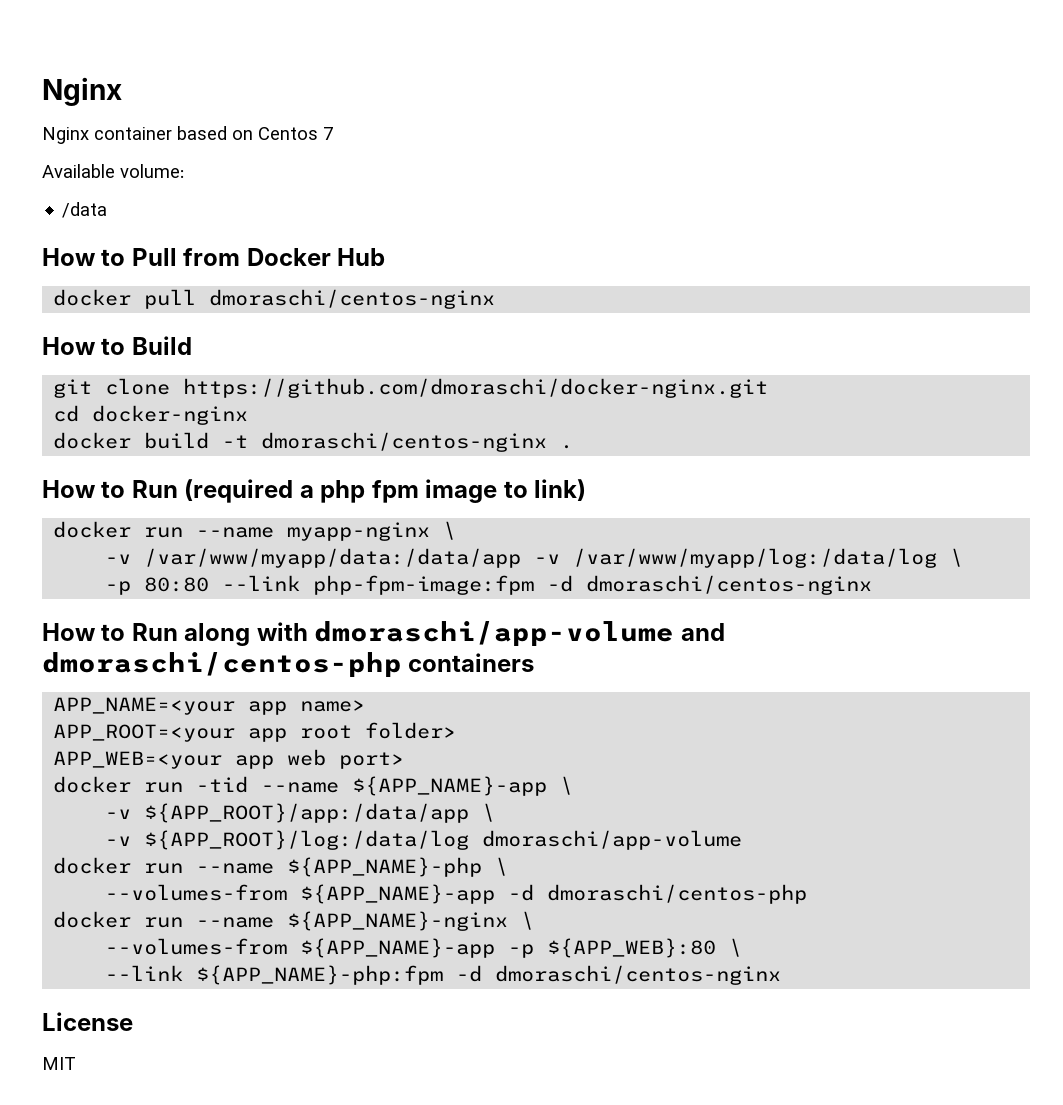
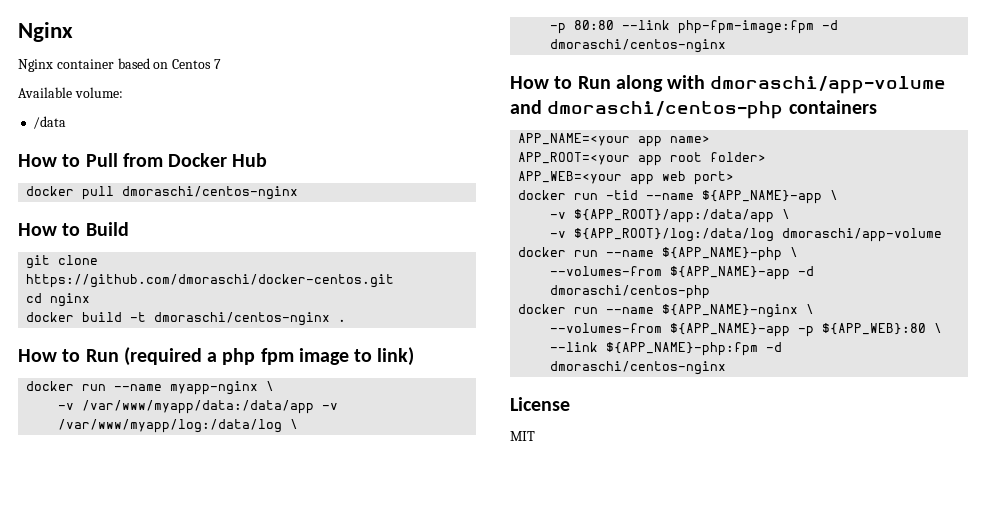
[183,378,769,398] https://github.com/dmoraschi/docker-nginx.git -> [26,274,395,288] https://github.com/dmoraschi/docker-centos.git
[92,405,249,425] docker-nginx -> [50,293,91,307] nginx

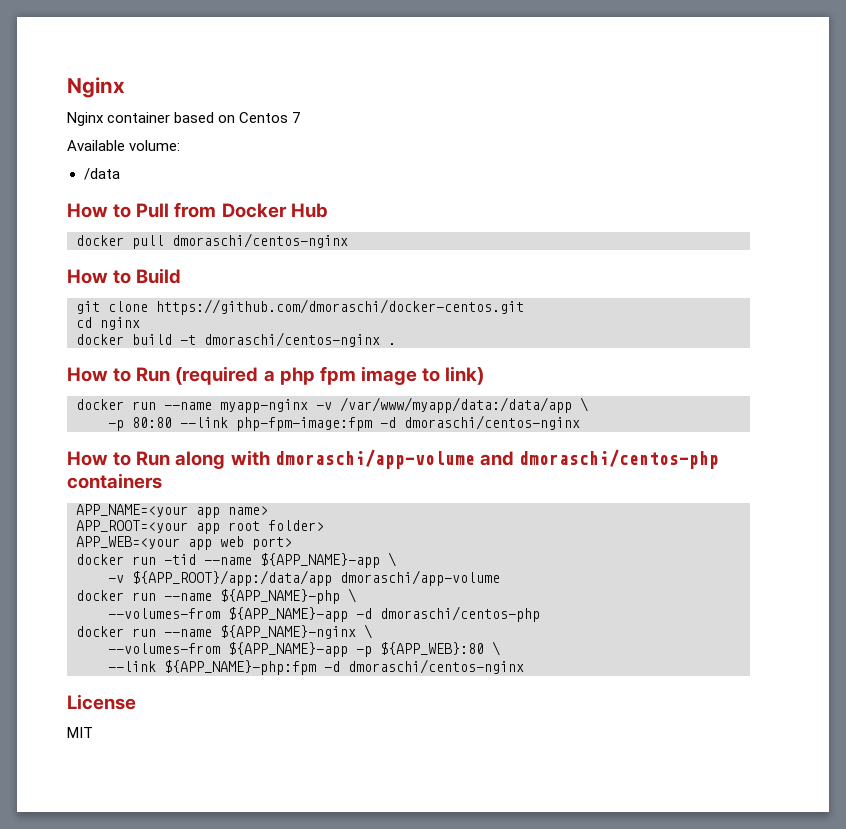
[266,381,275,391] \ // -> (308, 406) none
[322,403,339,410] [58,419,283,433] -v /var/www/myapp/log:/data/log -> (572, 405) none
[782,209,791,219] [550,228,775,242] \ // -v ${APP_ROOT}/log:/data/log -> (332, 578) none

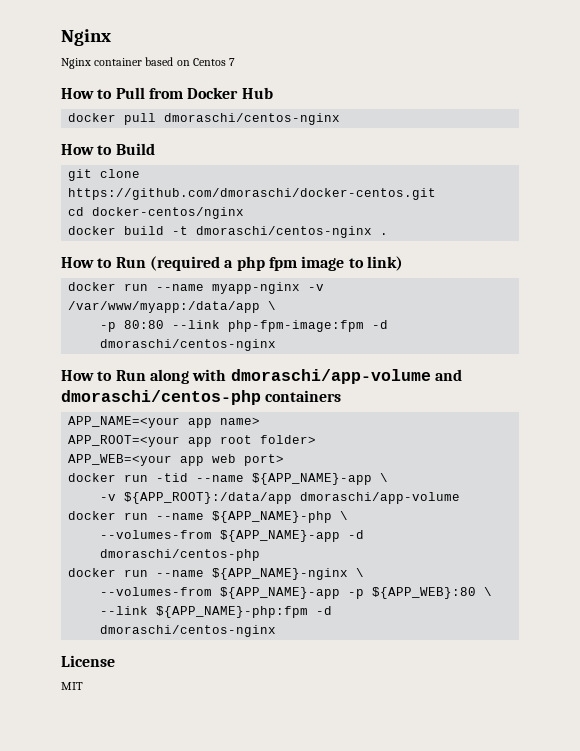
[67,140,181,151] [83,168,120,180] // Available volume: // /data -> (236, 62) none
[100,317,140,330] nginx -> [92,207,245,219] docker-centos/nginx
[340,397,572,413] /var/www/myapp/data:/data/app -> [68,301,261,313] /var/www/myapp:/data/app
[132,570,332,586] ${APP_ROOT}/app:/data/app -> [124,492,293,504] ${APP_ROOT}:/data/app

